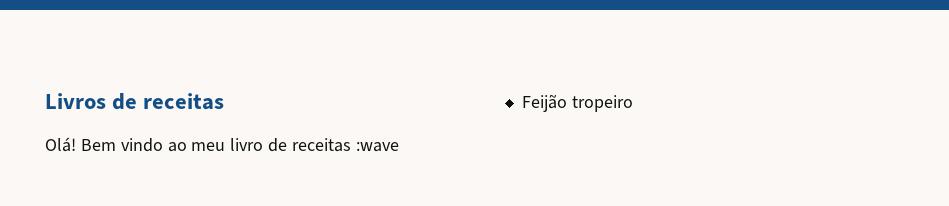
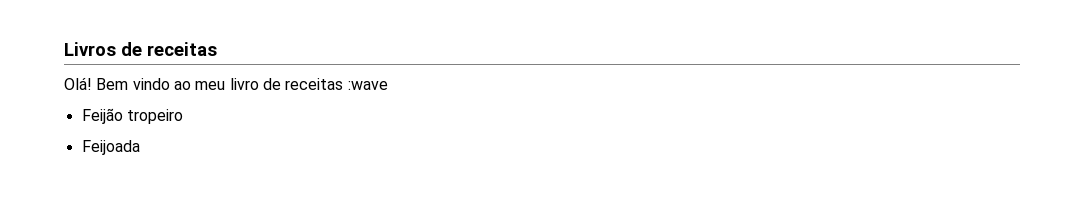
(633, 103) none -> [81,140,140,155] // Feijoada

